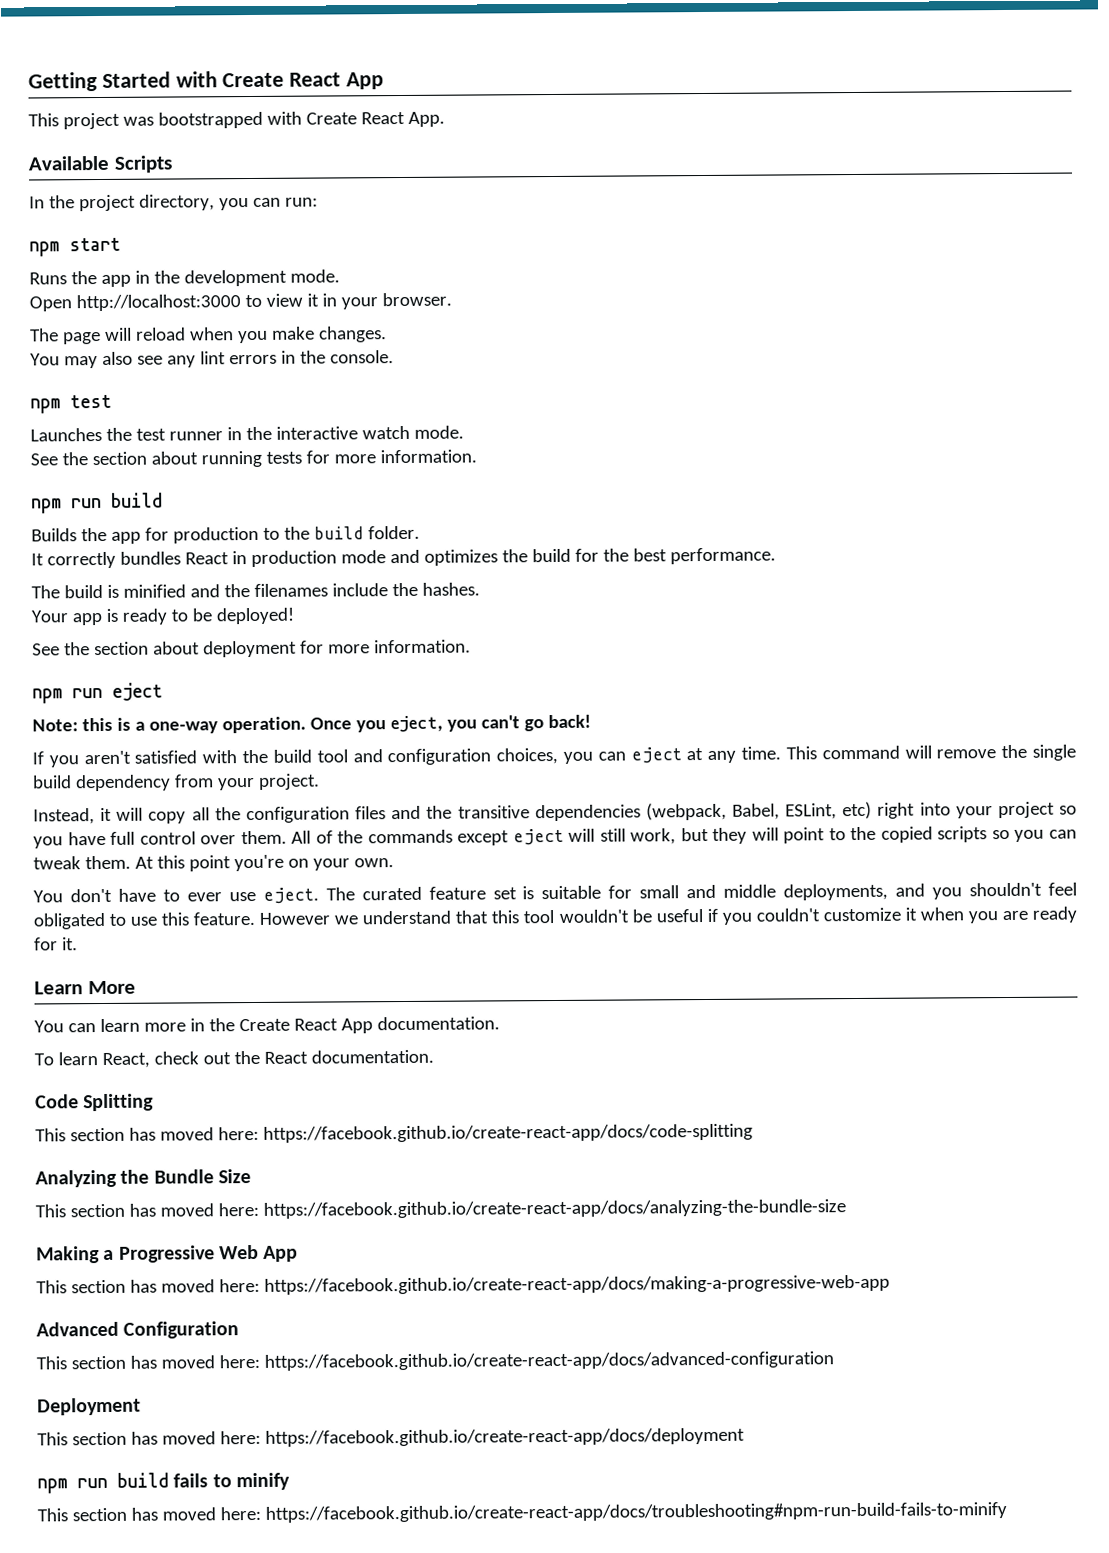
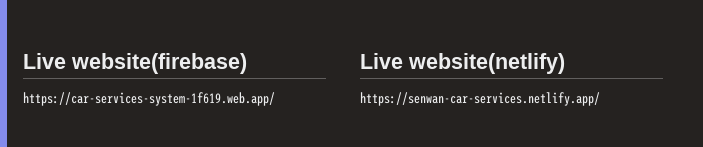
[28,71,385,92] [28,111,445,130] [28,155,172,173] [29,194,318,212] [29,237,121,257] [29,269,340,287] [29,292,452,312] [30,326,387,345] [30,350,394,369] [30,394,112,414] [30,425,464,442] [30,449,477,468] [31,492,163,514] [31,525,420,544] [31,547,776,569] [31,582,480,599] [31,607,294,626] [32,639,471,658] [32,682,163,704] [32,714,591,734] [32,744,1077,768] [32,773,320,792] [33,801,1077,825] [33,826,1077,849] [33,854,394,872] [33,882,1078,904] [33,906,1077,930] [34,937,78,951] [34,980,136,995] [34,1016,500,1034] [34,1049,434,1069] [35,1093,155,1112] [35,1123,753,1143] [35,1169,251,1188] [35,1199,846,1219] [36,1244,299,1264] [36,1274,890,1295] [36,1321,240,1339] [36,1351,834,1371] [37,1397,141,1416] [37,1427,745,1447] [37,1472,290,1494] [37,1502,1007,1523] Getting Started with Create React App // This project was bootstrapped with Create React App. // Available Scripts // In the project directory, you can run: // npm start // Runs the app in the development mode. // Open http://localhost:3000 to view it in your browser. // The page will reload when you make changes. // You may also see any lint errors in the console. // npm test // Launches the test runner in the interactive watch mode. // See the section about running tests for more information. // npm run build // Builds the app for production to the build folder. // It correctly bundles React in production mode and optimizes the build for the best performance. // The build is minified and the filenames include the hashes. // Your app is ready to be deployed! // See the section about deployment for more information. // npm run eject // Note: this is a one-way operation. Once you eject, you can't go back! // If you aren't satisfied with the build tool and configuration choices, you can eject at any time. This command will remove the single build dependency from your project. // Instead, it will copy all the configuration files and the transitive dependencies (webpack, Babel, ESLint, etc) right into your project so you have full control over them. All of the commands except eject will still work, but they will point to the copied scripts so you can tweak them. At this point you're on your own. // You don't have to ever use eject. The curated feature set is suitable for small and middle deployments, and you shouldn't feel obligated to use this feature. However we understand that this tool wouldn't be useful if you couldn't customize it when you are ready for it. // Learn More // You can learn more in the Create React App documentation. // To learn React, check out the React documentation. // Code Splitting // This section has moved here: https://facebook.github.io/create-react-app/docs/code-splitting // Analyzing the Bundle Size // This section has moved here: https://facebook.github.io/create-react-app/docs/analyzing-the-bundle-size // Making a Progressive Web App // This section has moved here: https://facebook.github.io/create-react-app/docs/making-a-progressive-web-app // Advanced Configuration // This section has moved here: https://facebook.github.io/create-react-app/docs/advanced-configuration // Deployment // This section has moved here: https://facebook.github.io/create-react-app/docs/deployment // npm run build fails to minify // This section has moved here: https://facebook.github.io/create-react-app/docs/troubleshooting#npm-run-build-fails-to-minify -> [23,53,247,74] [23,92,275,106] [360,53,565,74] [360,92,600,106] Live website(firebase) // https://car-services-system-1f619.web.app/ // Live website(netlify) // https://senwan-car-services.netlify.app/

